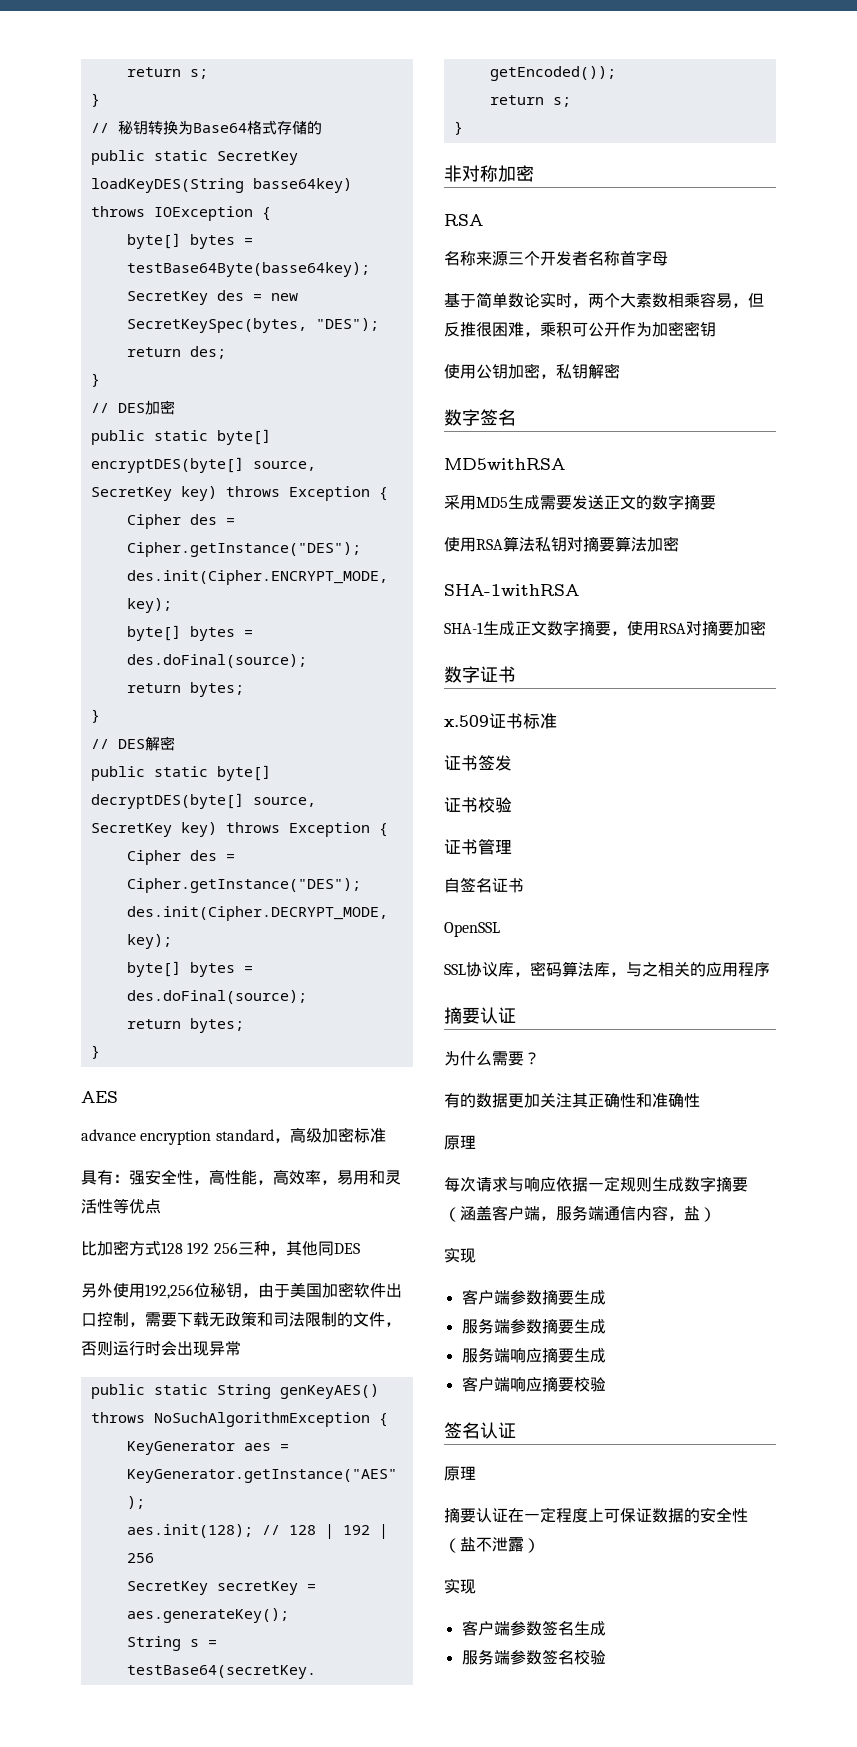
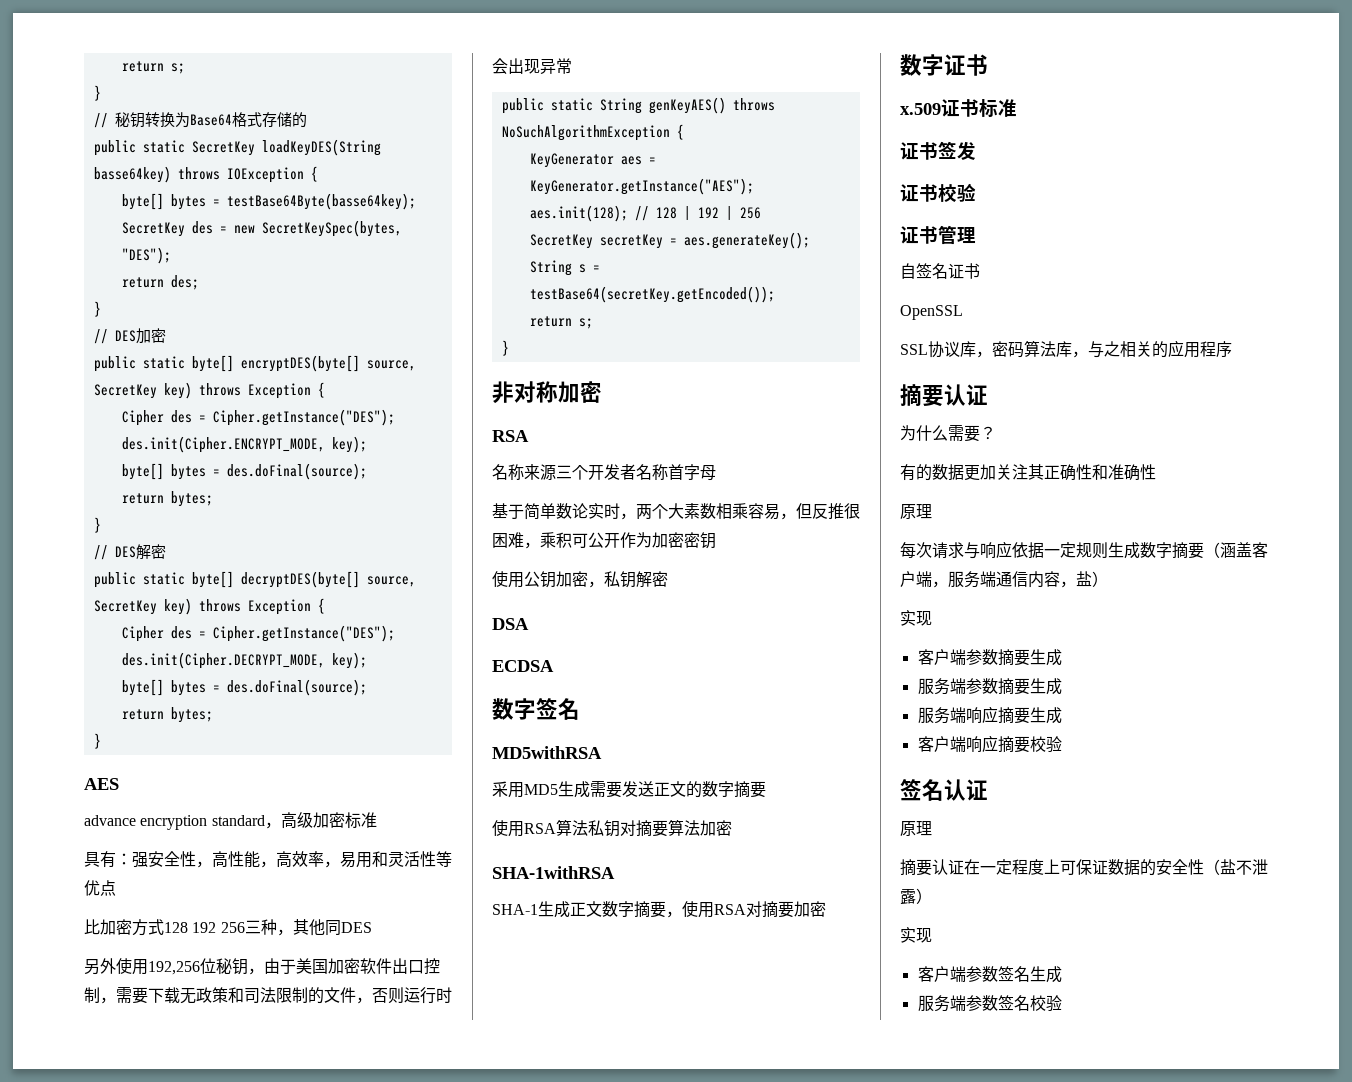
(620, 371) none -> [492,618,529,630] [492,660,554,672] // DSA // ECDSA

